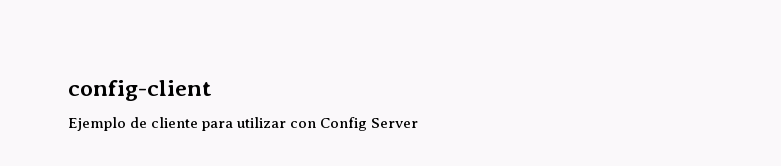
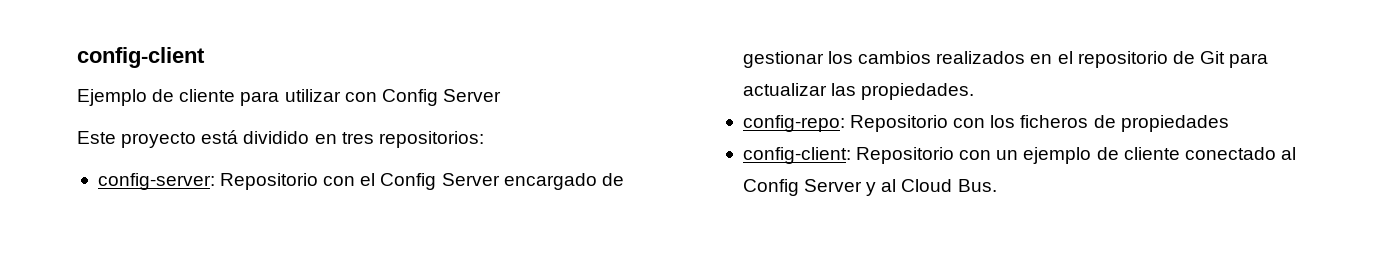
(419, 123) none -> [77,130,484,148] [97,173,624,190] [742,51,1269,68] [742,83,975,100] [742,115,1229,132] [742,147,1296,164] [742,179,997,196] // Este proyecto está dividido en tres repositorios: // config-server: Repositorio con el Config Server encargado de gestionar los cambios realizados en el repositorio de Git para actualizar las propiedades. // config-repo: Repositorio con los ficheros de propiedades // config-client: Repositorio con un ejemplo de cliente conectado al Config Server y al Cloud Bus.

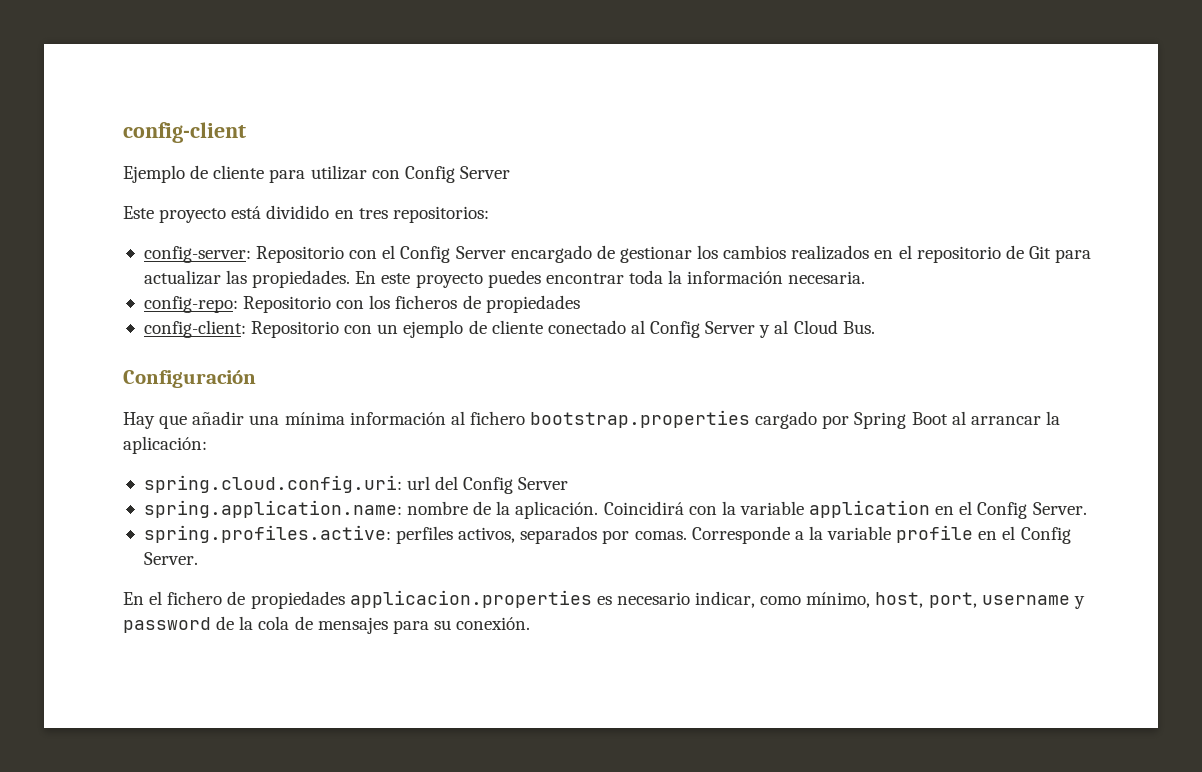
(975, 91) none -> [355,270,866,288] En este proyecto puedes encontrar toda la información necesaria.
(997, 185) none -> [123,370,256,388] [123,410,1060,429] [123,436,207,454] [143,475,569,494] [143,500,1087,519] [143,525,1071,544] [143,552,198,565] [123,590,1085,609] [123,616,531,634] // Configuración // Hay que añadir una mínima información al fichero bootstrap.properties cargado por Spring Boot al arrancar la aplicación: // spring.cloud.config.uri: url del Config Server // spring.application.name: nombre de la aplicación. Coincidirá con la variable application en el Config Server. // spring.profiles.active: perfiles activos, separados por comas. Corresponde a la variable profile en el Config Server. // En el fichero de propiedades applicacion.properties es necesario indicar, como mínimo, host, port, username y password de la cola de mensajes para su conexión.

